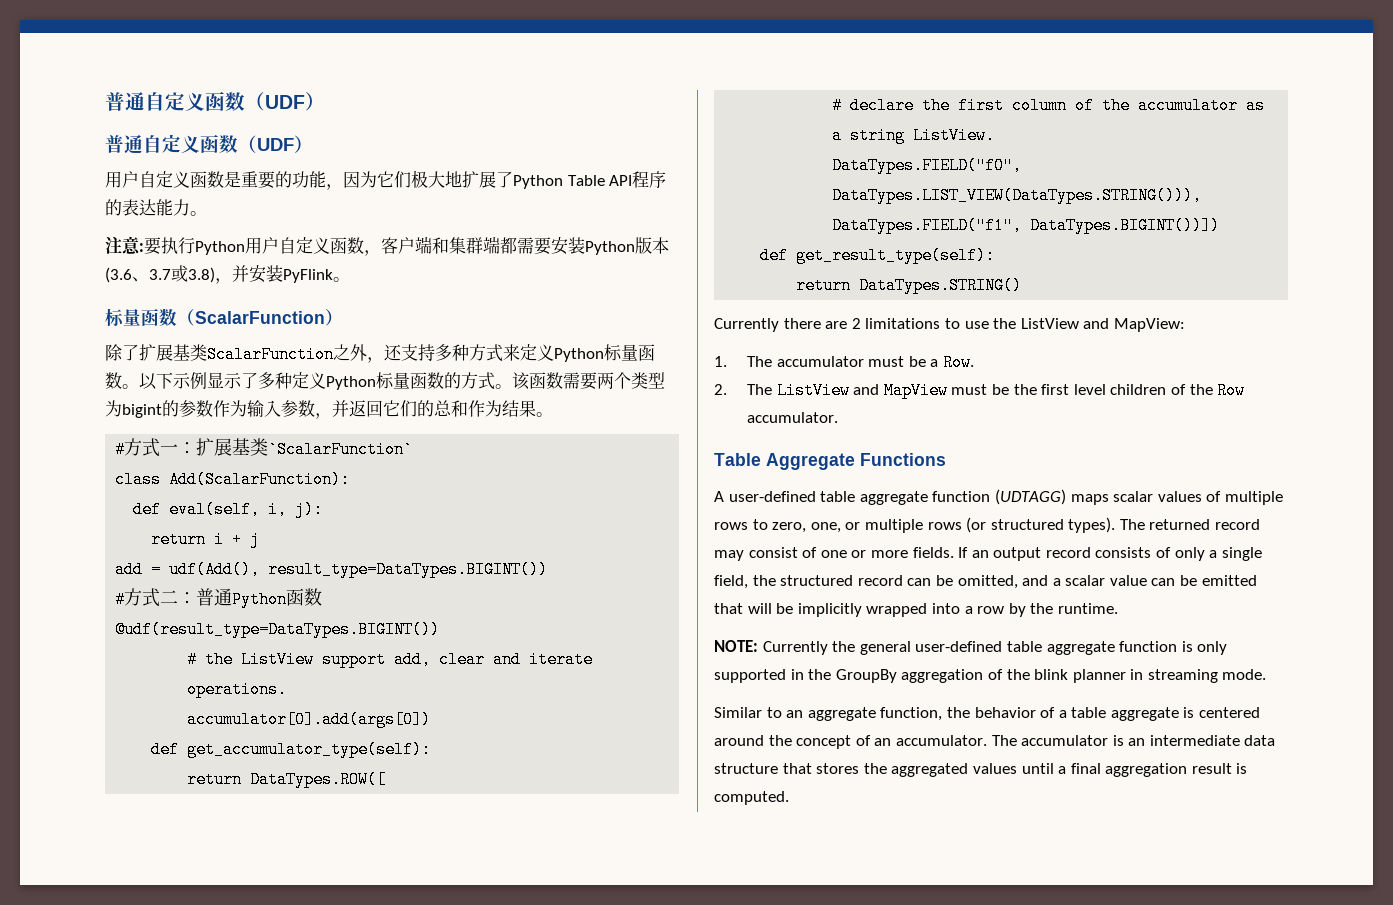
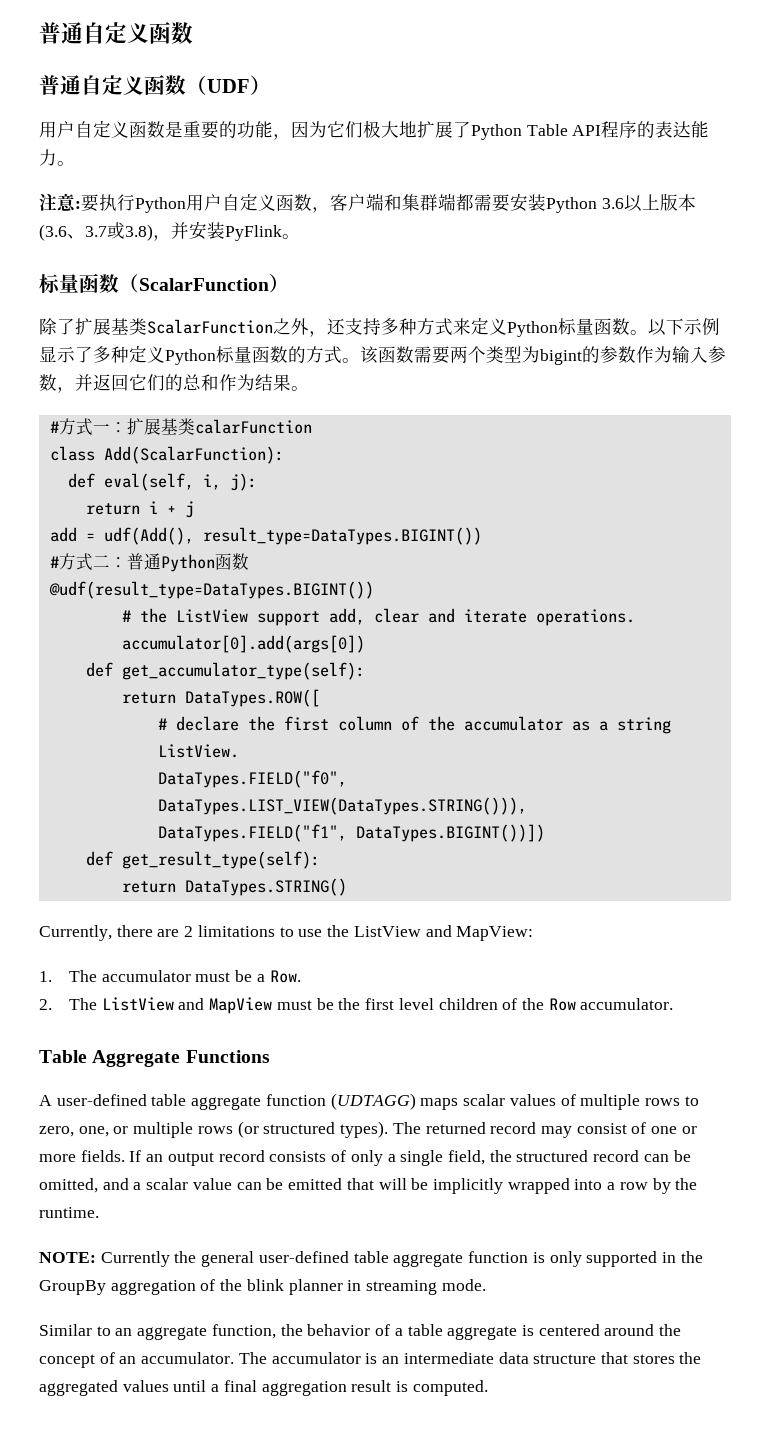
[105,91,325,111] 普通自定义函数（UDF） -> [39,22,193,44] 普通自定义函数
(635, 248) none -> [601,194,660,212] 3.6以上
[268,441,414,458] `ScalarFunction` -> [194,419,312,434] calarFunction
[714,318,779,332] Currently -> [39,925,112,941] Currently,

